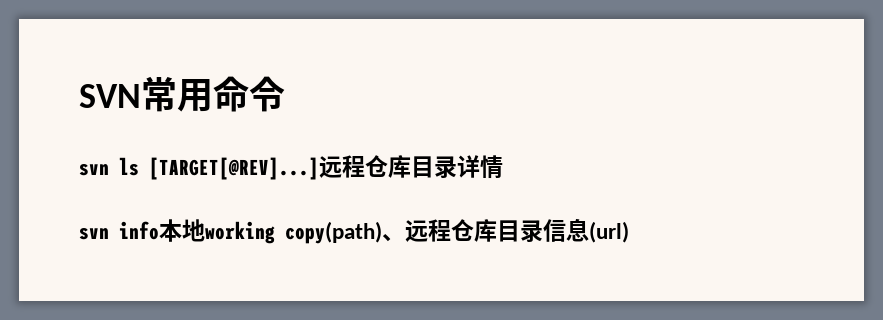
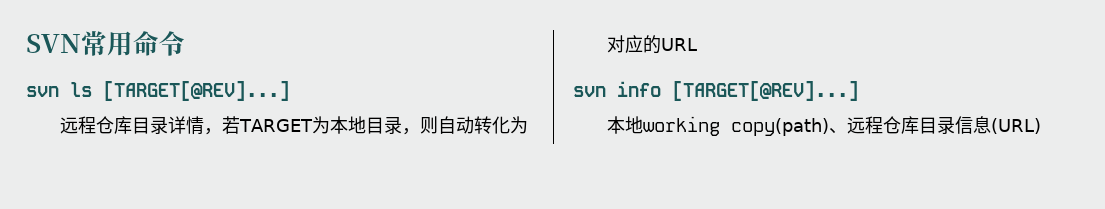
(319, 168) none -> (290, 91) //
(503, 167) none -> [203,116,528,135] [606,35,697,54] ，若TARGET为本地目录，则自动转化为对应的URL
(159, 230) none -> [672,81,859,101] [TARGET[@REV]...] //
[589,221,629,243] (url) -> [990,118,1041,134] (URL)

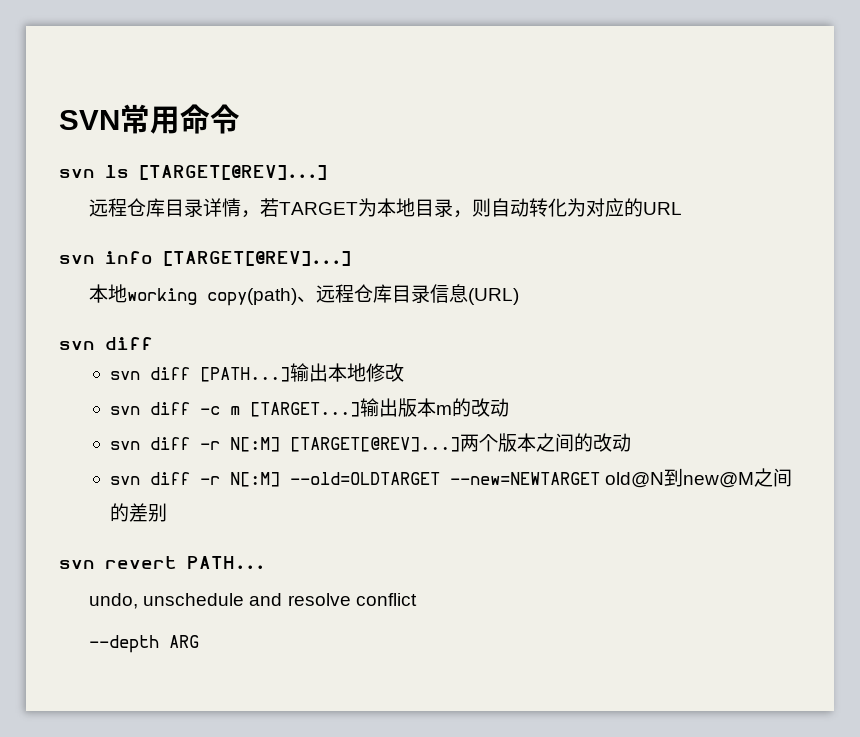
(1041, 126) none -> [59,337,153,350] [110,363,405,382] [110,398,510,417] [110,433,632,452] [110,468,793,488] [110,503,168,522] [59,556,265,569] [89,593,417,609] [89,635,200,653] // svn diff // svn diff [PATH...]输出本地修改 // svn diff -c m [TARGET...]输出版本m的改动 // svn diff -r N[:M] [TARGET[@REV]...]两个版本之间的改动 // svn diff -r N[:M] --old=OLDTARGET --new=NEWTARGET old@N到new@M之间的差别 // svn revert PATH... // undo, unschedule and resolve conflict // --depth ARG

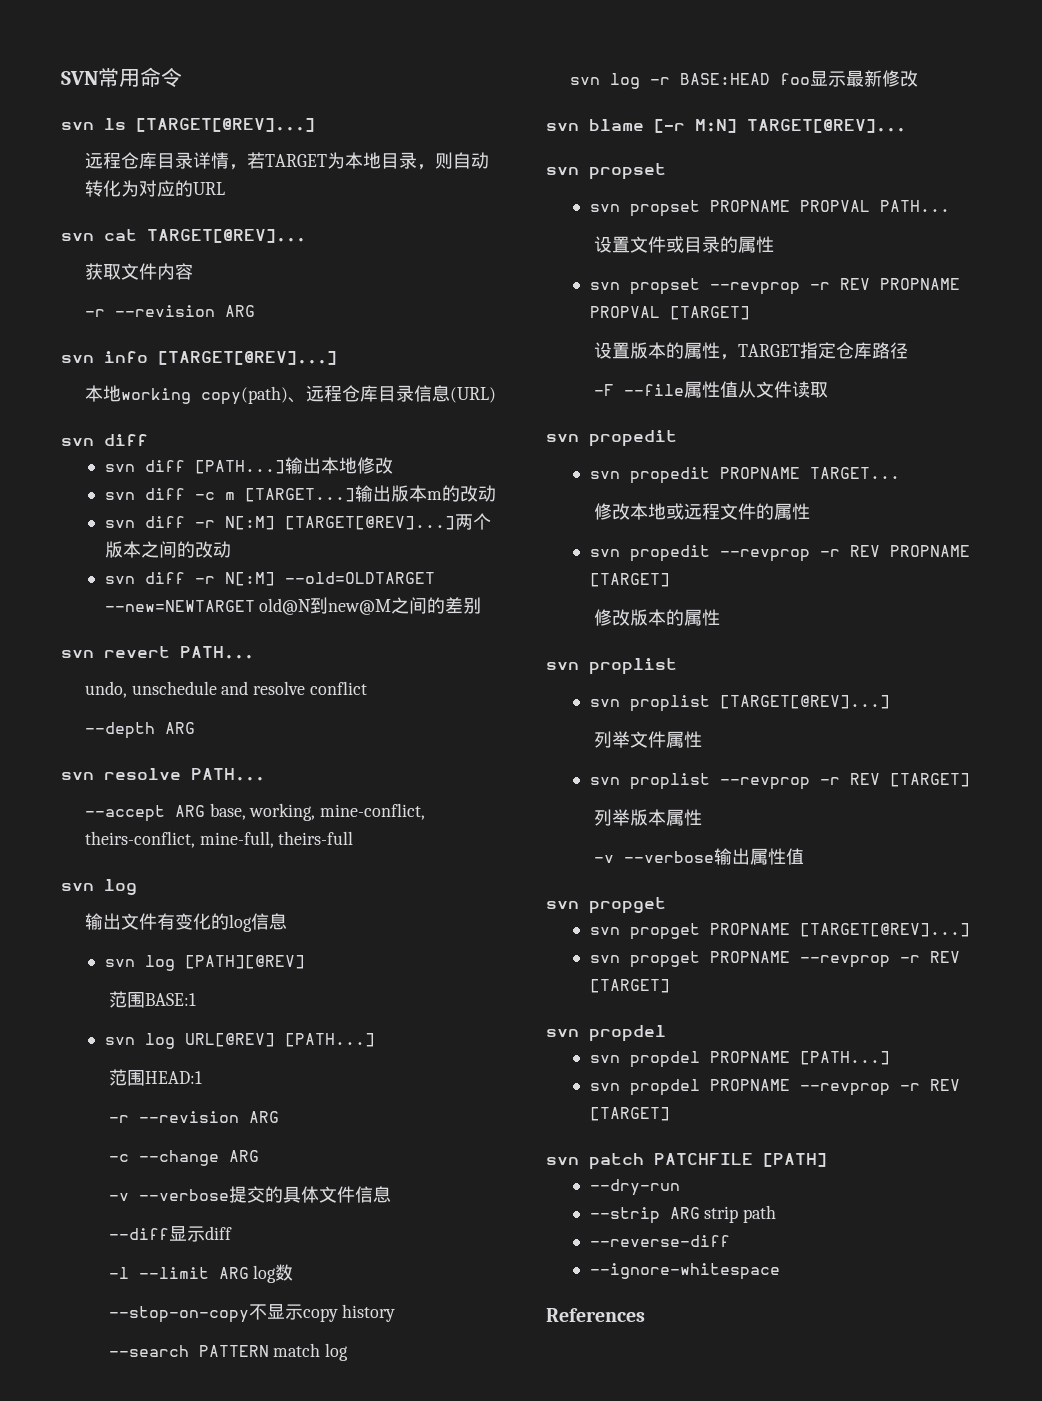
(683, 208) none -> [61,229,306,243] [84,263,193,280] [84,305,255,317] // svn cat TARGET[@REV]... // 获取文件内容 // -r --revision ARG
(200, 641) none -> [61,768,265,781] [84,803,426,822] [84,831,354,848] [61,879,137,895] [84,913,287,932] [104,955,305,971] [108,991,196,1008] [104,1033,375,1049] [108,1069,202,1086] [108,1111,279,1123] [108,1150,259,1166] [108,1186,391,1203] [108,1226,232,1242] [108,1264,294,1283] [108,1304,396,1323] [108,1343,349,1361] [569,70,918,89] [546,119,906,133] [546,163,666,180] [589,200,950,217] [593,236,774,253] [589,278,960,295] [589,306,750,320] [593,342,908,360] [593,381,828,398] [546,430,677,447] [589,467,900,484] [593,503,810,520] [589,545,970,562] [589,573,670,587] [593,609,720,626] [546,658,677,675] [589,695,890,712] [593,731,702,748] [589,773,970,790] [593,809,702,826] [593,848,804,865] [546,897,666,914] [589,923,970,940] [589,951,960,968] [589,979,670,993] [546,1025,666,1042] [589,1051,890,1068] [589,1079,960,1096] [589,1107,670,1121] [546,1153,827,1170] [589,1179,680,1196] [589,1205,777,1224] [589,1235,730,1247] [589,1263,780,1280] [546,1308,645,1322] // svn resolve PATH... // --accept ARG base, working, mine-conflict, theirs-conflict, mine-full, theirs-full // svn log // 输出文件有变化的log信息 // svn log [PATH][@REV] // 范围BASE:1 // svn log URL[@REV] [PATH...] // 范围HEAD:1 // -r --revision ARG // -c --change ARG // -v --verbose提交的具体文件信息 // --diff显示diff // -l --limit ARG log数 // --stop-on-copy不显示copy history // --search PATTERN match log // svn log -r BASE:HEAD foo显示最新修改 // svn blame [-r M:N] TARGET[@REV]... // svn propset // svn propset PROPNAME PROPVAL PATH... // 设置文件或目录的属性 // svn propset --revprop -r REV PROPNAME PROPVAL [TARGET] // 设置版本的属性，TARGET指定仓库路径 // -F --file属性值从文件读取 // svn propedit // svn propedit PROPNAME TARGET... // 修改本地或远程文件的属性 // svn propedit --revprop -r REV PROPNAME [TARGET] // 修改版本的属性 // svn proplist // svn proplist [TARGET[@REV]...] // 列举文件属性 // svn proplist --revprop -r REV [TARGET] // 列举版本属性 // -v --verbose输出属性值 // svn propget // svn propget PROPNAME [TARGET[@REV]...] // svn propget PROPNAME --revprop -r REV [TARGET] // svn propdel // svn propdel PROPNAME [PATH...] // svn propdel PROPNAME --revprop -r REV [TARGET] // svn patch PATCHFILE [PATH] // --dry-run // --strip ARG strip path // --reverse-diff // --ignore-whitespace // References

